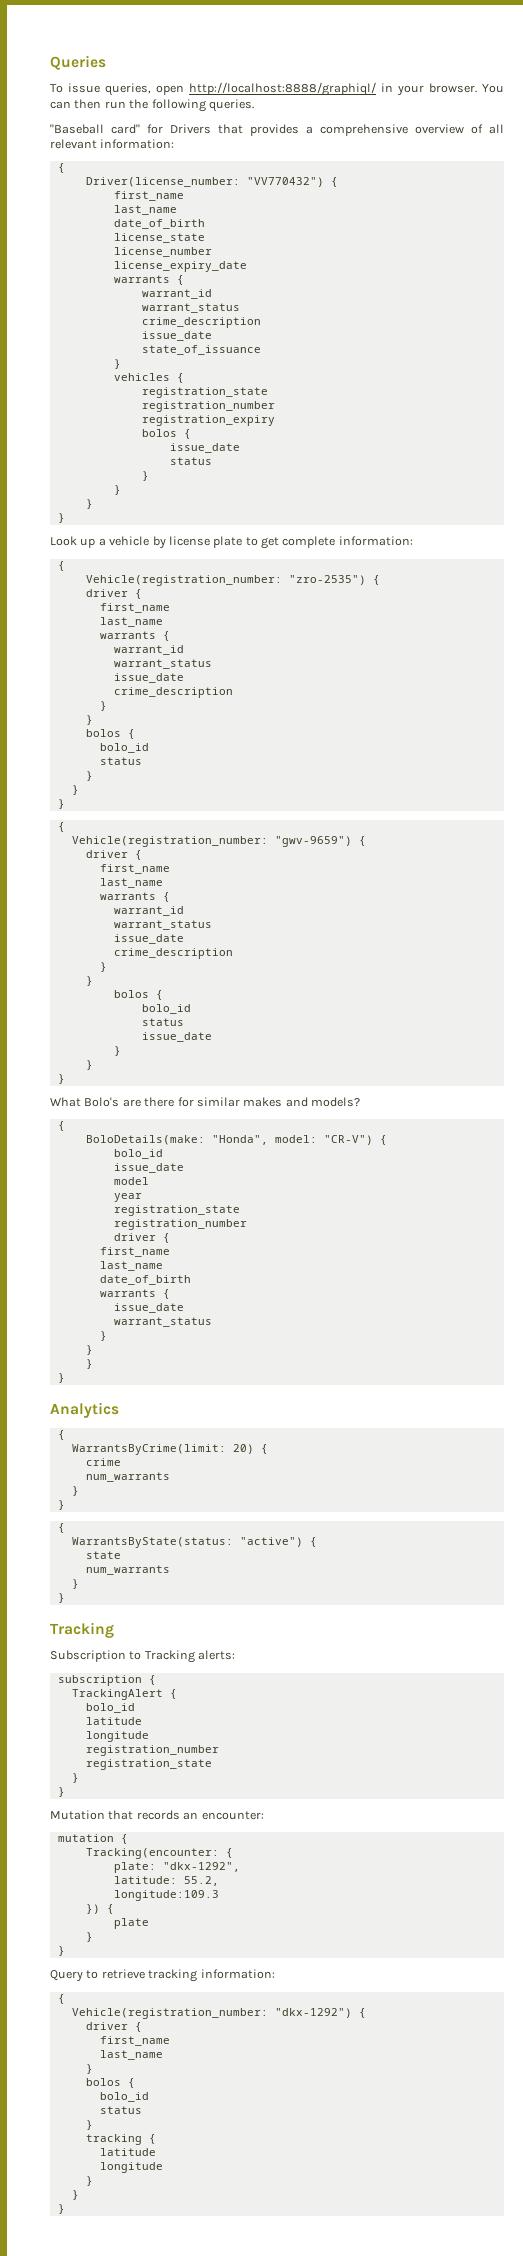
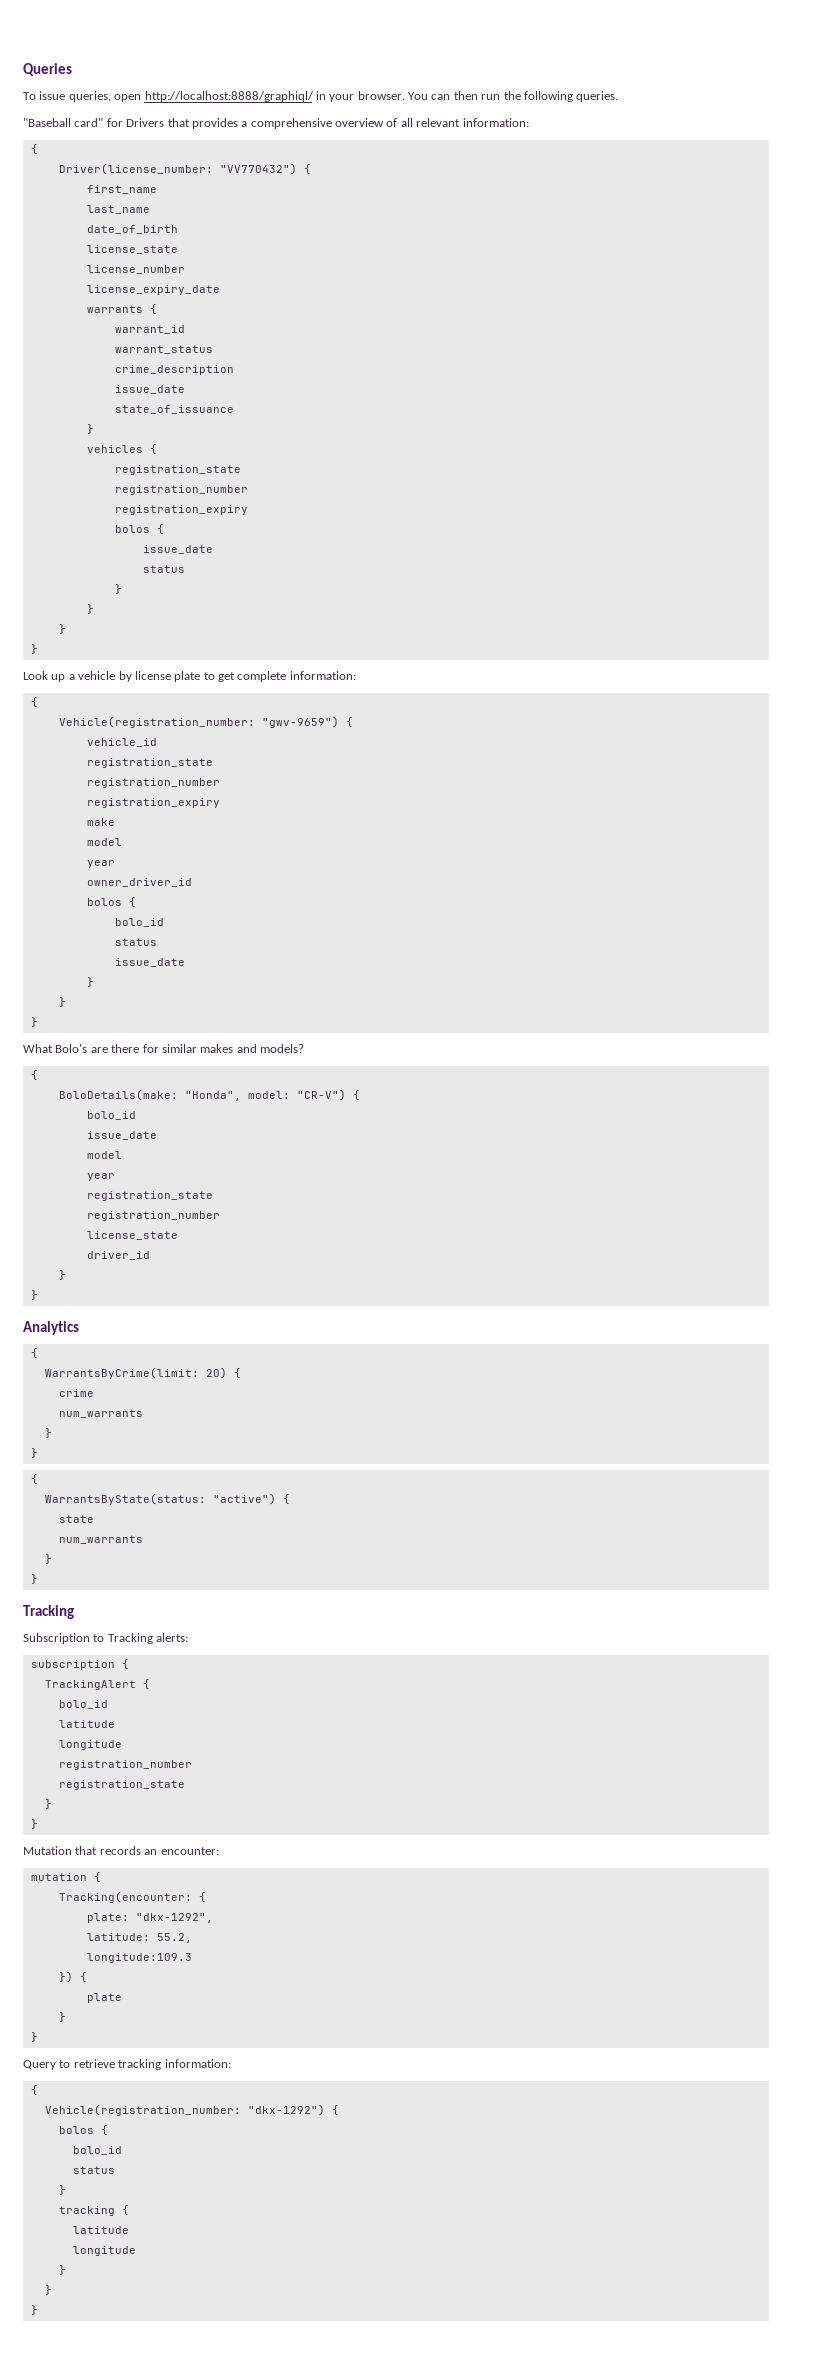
[288,575,380,585] [85,589,142,599] [99,603,170,613] [99,617,163,627] [99,631,170,641] [113,645,184,655] [113,659,212,669] [113,673,184,683] [113,687,233,698] [99,701,107,711] [85,715,93,725] [85,729,135,739] [99,743,149,753] [99,757,142,765] [85,771,93,781] [71,785,79,795] [57,799,65,809] [57,822,65,832] [71,836,366,847] [85,850,142,860] [99,864,170,874] [99,878,163,888] [99,892,170,902] [113,906,184,916] [113,920,212,930] [113,934,184,944] [113,948,233,959] [99,962,107,972] [85,976,93,986] "zro-2535") { // driver { // first_name // last_name // warrants { // warrant_id // warrant_status // issue_date // crime_description // } // } // bolos { // bolo_id // status // } // } // } // { // Vehicle(registration_number: "gwv-9659") { // driver { // first_name // last_name // warrants { // warrant_id // warrant_status // issue_date // crime_description // } // } -> [261,716,353,728] [86,738,157,747] [86,758,213,768] [86,778,220,788] [86,798,220,808] [86,818,115,826] [86,838,122,846] [86,860,115,868] [86,878,192,887] "gwv-9659") { // vehicle_id // registration_state // registration_number // registration_expiry // make // model // year // owner_driver_id
[113,1233,170,1243] [99,1247,170,1257] [99,1261,163,1271] [99,1275,191,1285] [99,1289,170,1299] [113,1303,184,1313] [113,1317,212,1327] [99,1331,107,1341] [85,1345,93,1355] driver { // first_name // last_name // date_of_birth // warrants { // issue_date // warrant_status // } // } -> [86,1231,178,1240] [86,1251,150,1260] license_state // driver_id
[85,2022,142,2032] [99,2036,170,2046] [99,2050,163,2060] [85,2064,93,2074] // driver { // first_name // last_name // } -> (339, 2110) none

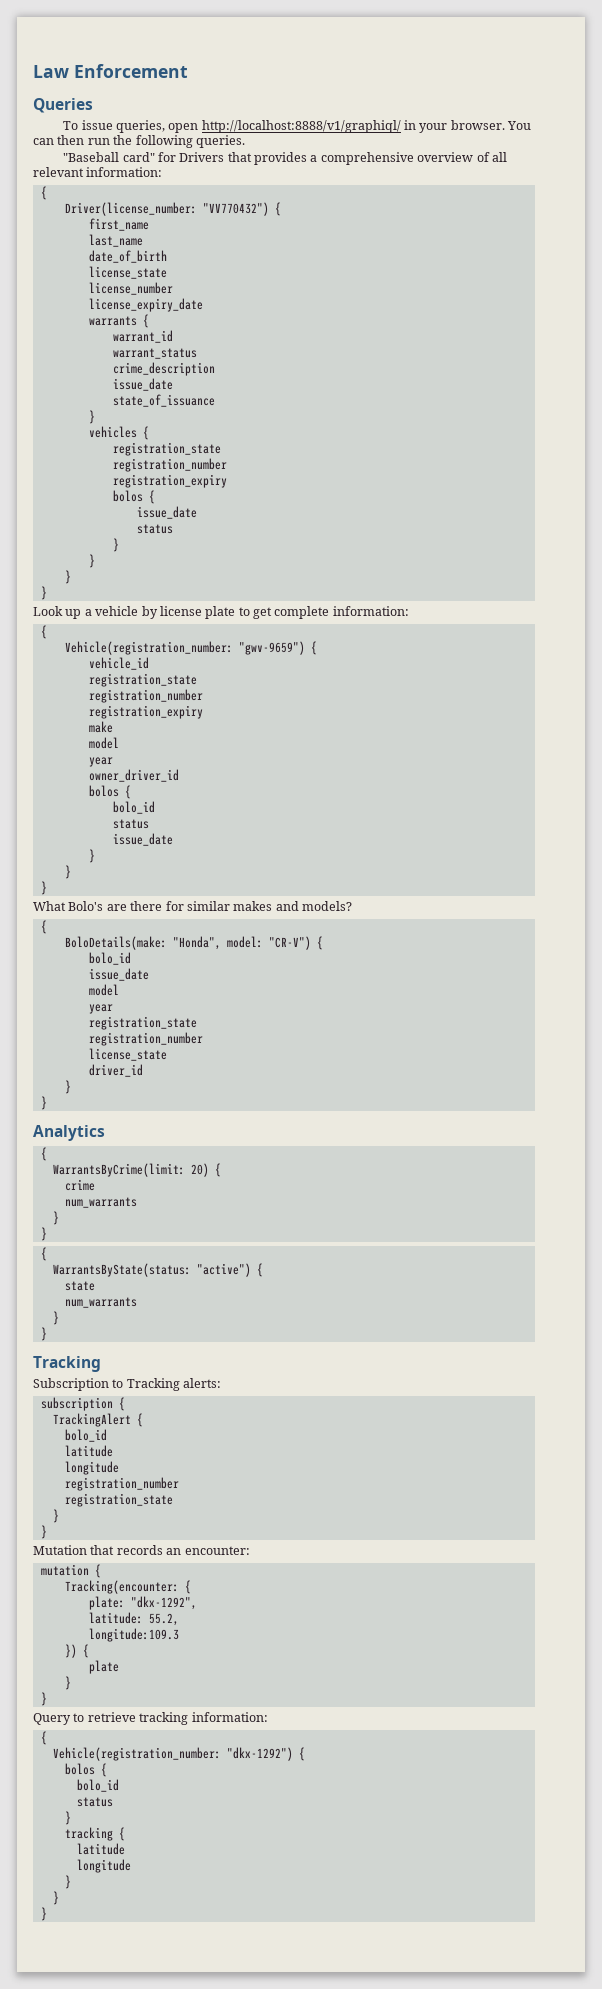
(23, 69) none -> [33,64,188,78] Law Enforcement //
[144,91,314,102] http://localhost:8888/graphiql/ -> [201,120,401,133] http://localhost:8888/v1/graphiql/

